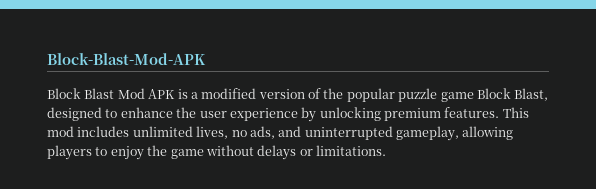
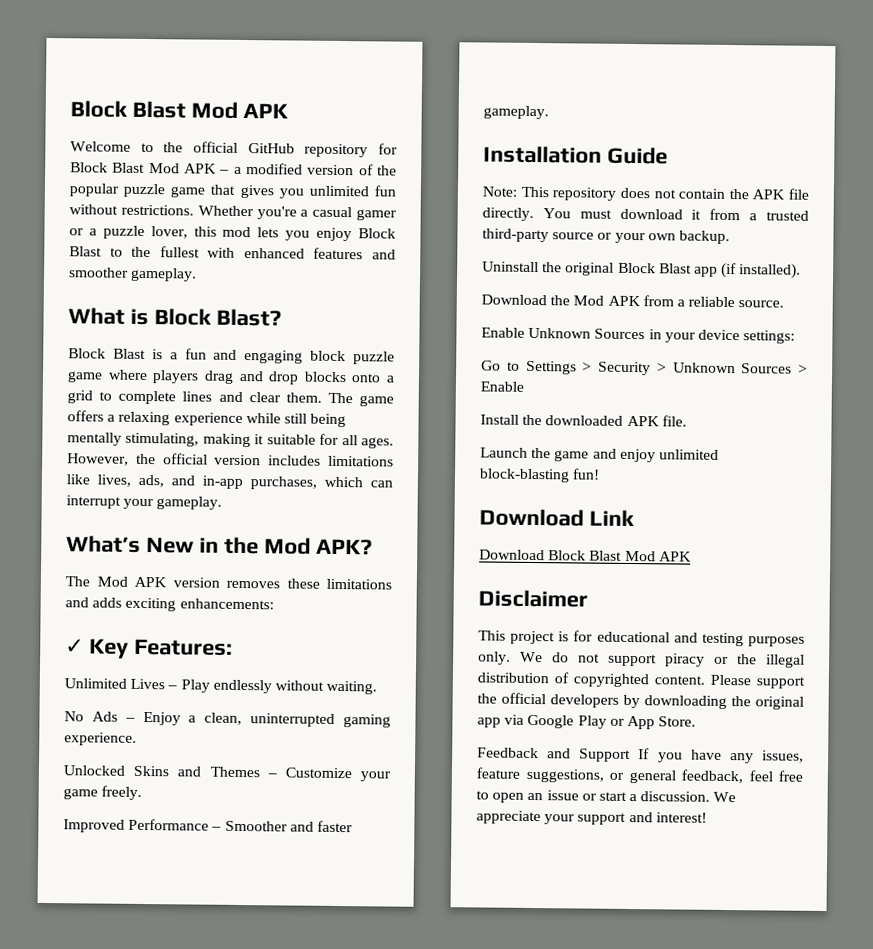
[47,53,206,65] [47,88,188,99] Block-Blast-Mod-APK // Block Blast Mod APK is -> [70,100,289,119] [70,141,398,158] [70,162,230,174] Block Blast Mod APK // Welcome to the official GitHub repository for Block Blast Mod APK –
[476,88,549,101] [47,107,529,122] [47,126,514,141] [47,145,386,160] Block Blast, designed to enhance the user experience by unlocking premium features. This mod includes unlimited lives, no ads, and uninterrupted gameplay, allowing players to enjoy the game without delays or limitations. -> [210,184,396,199] [69,204,397,221] [69,225,396,242] [69,246,396,260] [69,267,198,282] [68,307,282,327] [68,348,395,365] [67,369,395,385] [67,390,394,407] [67,410,347,428] [67,432,394,449] [67,453,394,467] [66,474,393,490] [66,495,223,510] [66,535,373,555] [65,576,392,590] [65,597,274,612] [65,638,233,659] [64,678,378,695] [64,711,391,728] [64,732,137,746] [63,765,391,782] [63,785,143,800] [63,818,353,833] [483,105,549,120] [483,145,668,165] [482,186,809,201] [482,207,809,221] [482,228,730,245] [482,261,802,279] [481,294,785,308] [481,327,796,344] [481,360,808,376] [480,381,524,392] [480,414,687,427] [480,447,719,463] [479,468,601,483] [479,508,635,527] [479,549,692,562] [478,589,588,608] [478,630,805,647] [478,651,805,668] [477,672,805,689] [477,692,804,710] [477,714,697,730] [477,747,804,764] [476,767,803,784] [476,790,737,803] [476,810,707,825] that gives you unlimited fun without restrictions. Whether you're a casual gamer or a puzzle lover, this mod lets you enjoy Block Blast to the fullest with enhanced features and smoother gameplay. // What is Block Blast? // Block Blast is a fun and engaging block puzzle game where players drag and drop blocks onto a grid to complete lines and clear them. The game offers a relaxing experience while still being mentally stimulating, making it suitable for all ages. However, the official version includes limitations like lives, ads, and in-app purchases, which can interrupt your gameplay. // What’s New in the Mod APK? // The Mod APK version removes these limitations and adds exciting enhancements: // ✓ Key Features: // Unlimited Lives – Play endlessly without waiting. // No Ads – Enjoy a clean, uninterrupted gaming experience. // Unlocked Skins and Themes – Customize your game freely. // Improved Performance – Smoother and faster gameplay. // Installation Guide // Note: This repository does not contain the APK file directly. You must download it from a trusted third-party source or your own backup. // Uninstall the original Block Blast app (if installed). // Download the Mod APK from a reliable source. // Enable Unknown Sources in your device settings: // Go to Settings > Security > Unknown Sources > Enable // Install the downloaded APK file. // Launch the game and enjoy unlimited block-blasting fun! // Download Link // Download Block Blast Mod APK // Disclaimer // This project is for educational and testing purposes only. We do not support piracy or the illegal distribution of copyrighted content. Please support the official developers by downloading the original app via Google Play or App Store. // Feedback and Support If you have any issues, feature suggestions, or general feedback, feel free to open an issue or start a discussion. We appreciate your support and interest!

